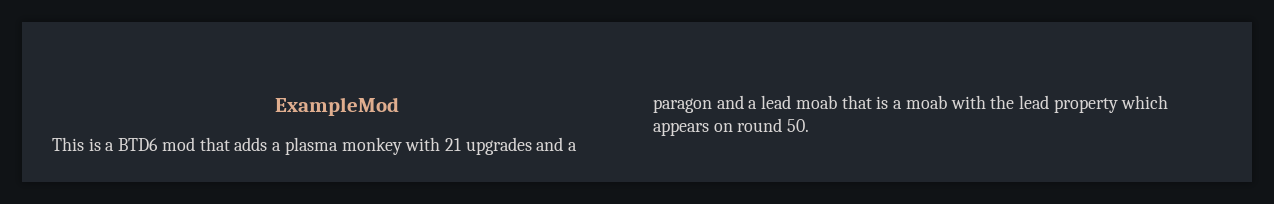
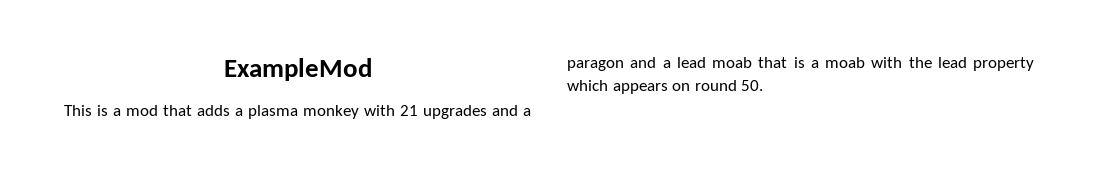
[118,138,159,151] BTD6 -> (121, 112) none

